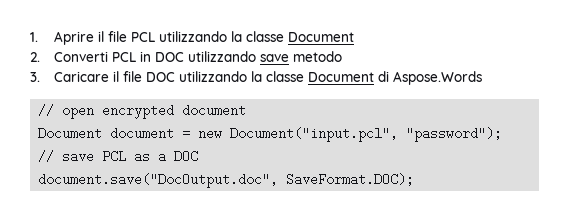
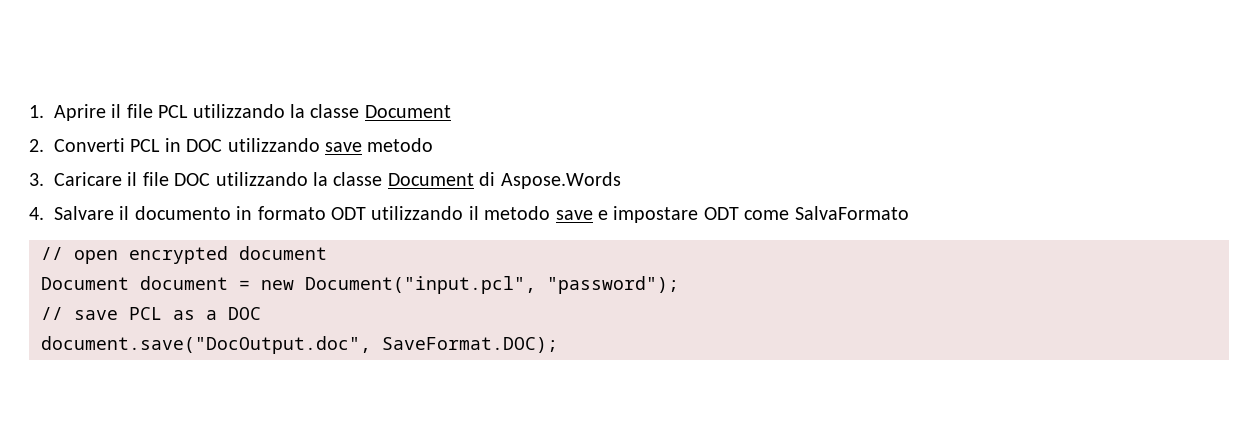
(483, 78) none -> [29,206,909,223] // 4. Salvare il documento in formato ODT utilizzando il metodo save e impostare ODT come SalvaFormato

